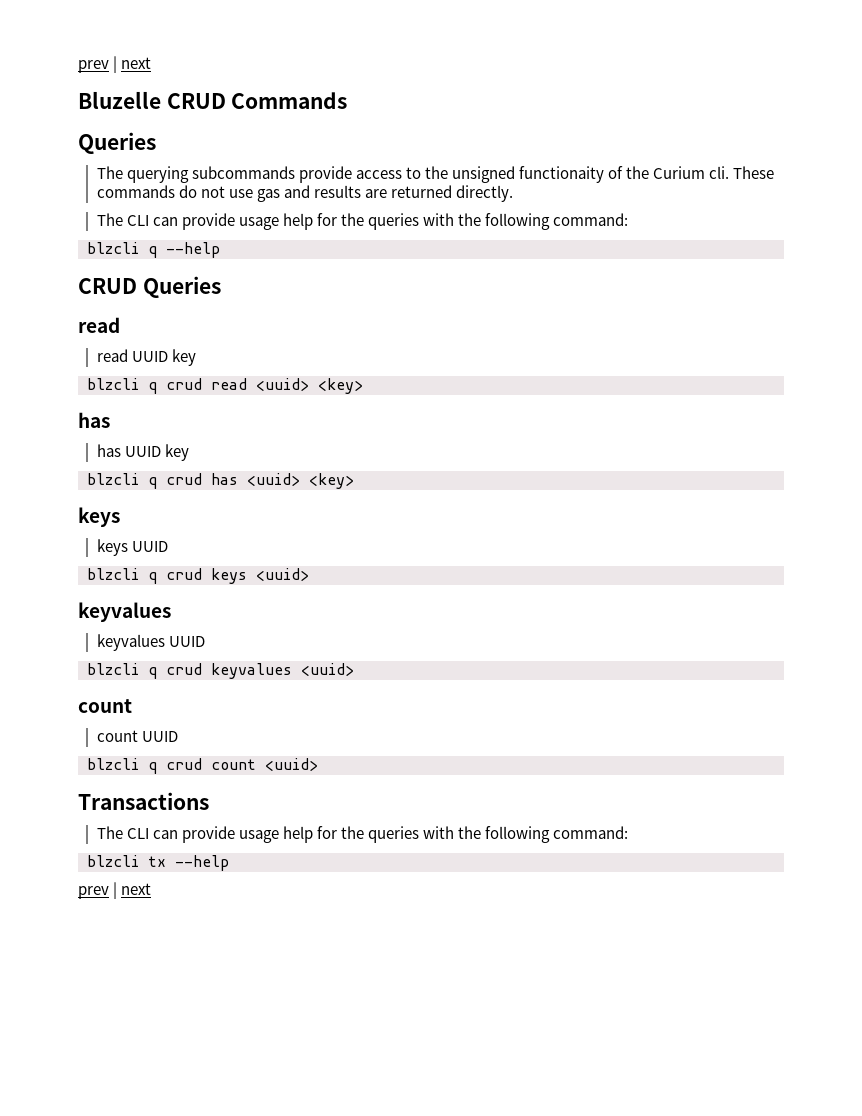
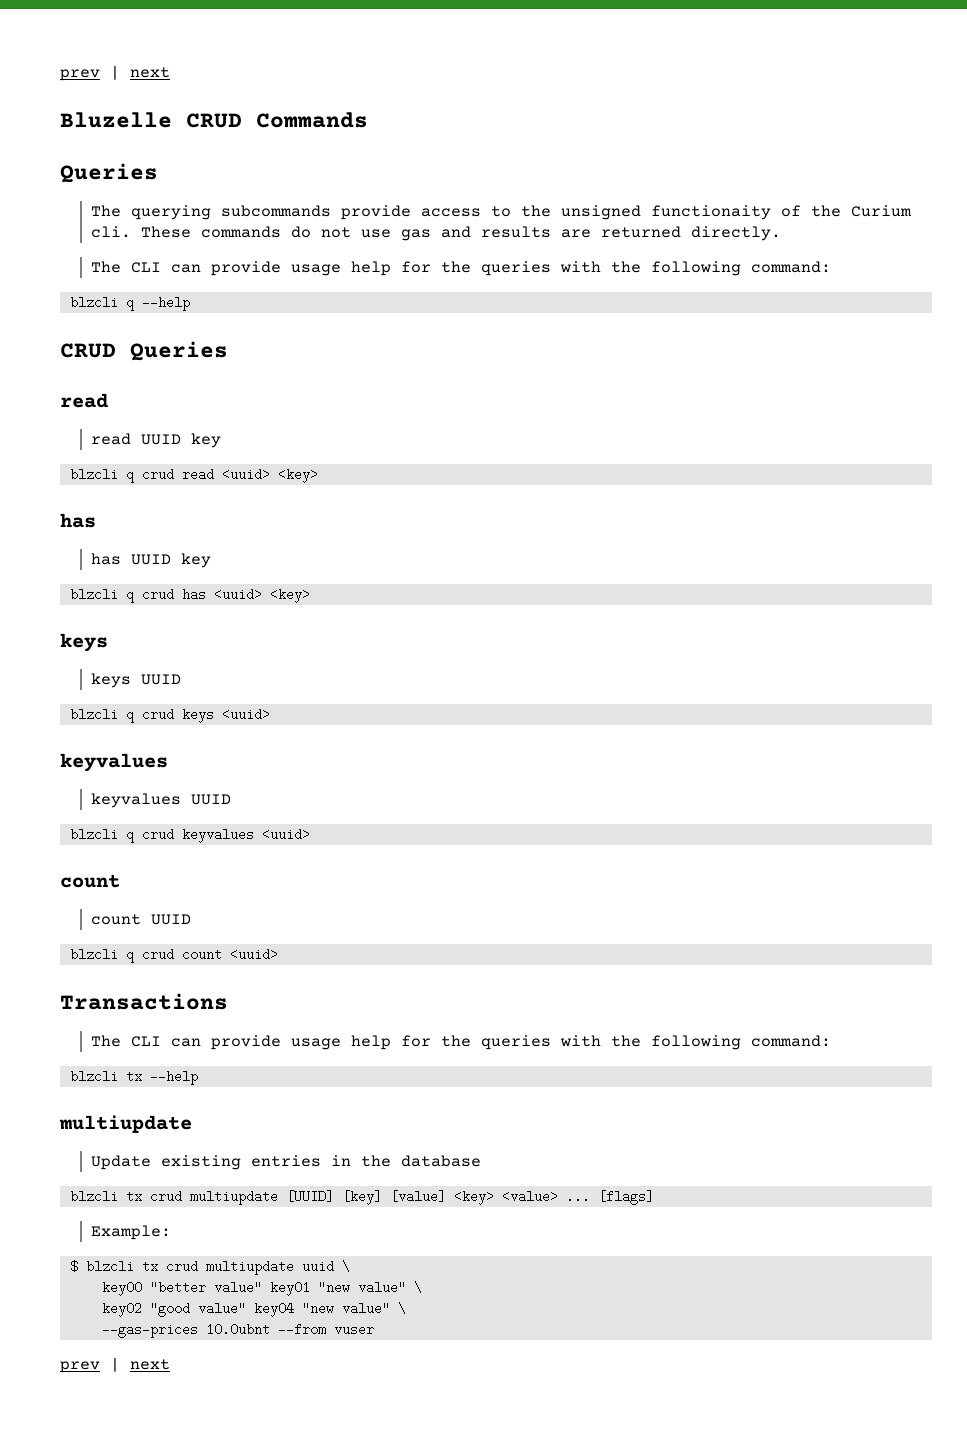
(229, 863) none -> [59,1115,192,1133] [91,1155,482,1170] [69,1190,654,1205] [91,1225,172,1240] [69,1260,350,1275] [101,1281,422,1296] [101,1302,406,1317] [101,1323,374,1338] // multiupdate // Update existing entries in the database // blzcli tx crud multiupdate [UUID] [key] [value] <key> <value> ... [flags] // Example: // $ blzcli tx crud multiupdate uuid \ // key00 "better value" key01 "new value" \ // key02 "good value" key04 "new value" \ // --gas-prices 10.0ubnt --from vuser

